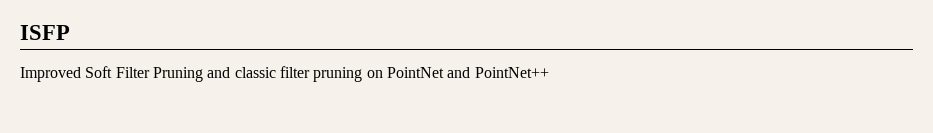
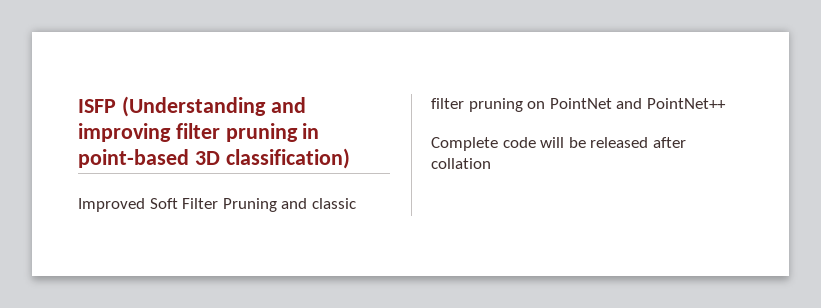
(70, 32) none -> [121,96,306,117] [78,123,320,142] [78,148,350,169] (Understanding and improving filter pruning in point-based 3D classification)
(549, 72) none -> [431,137,686,151] [431,158,491,169] // Complete code will be released after collation

